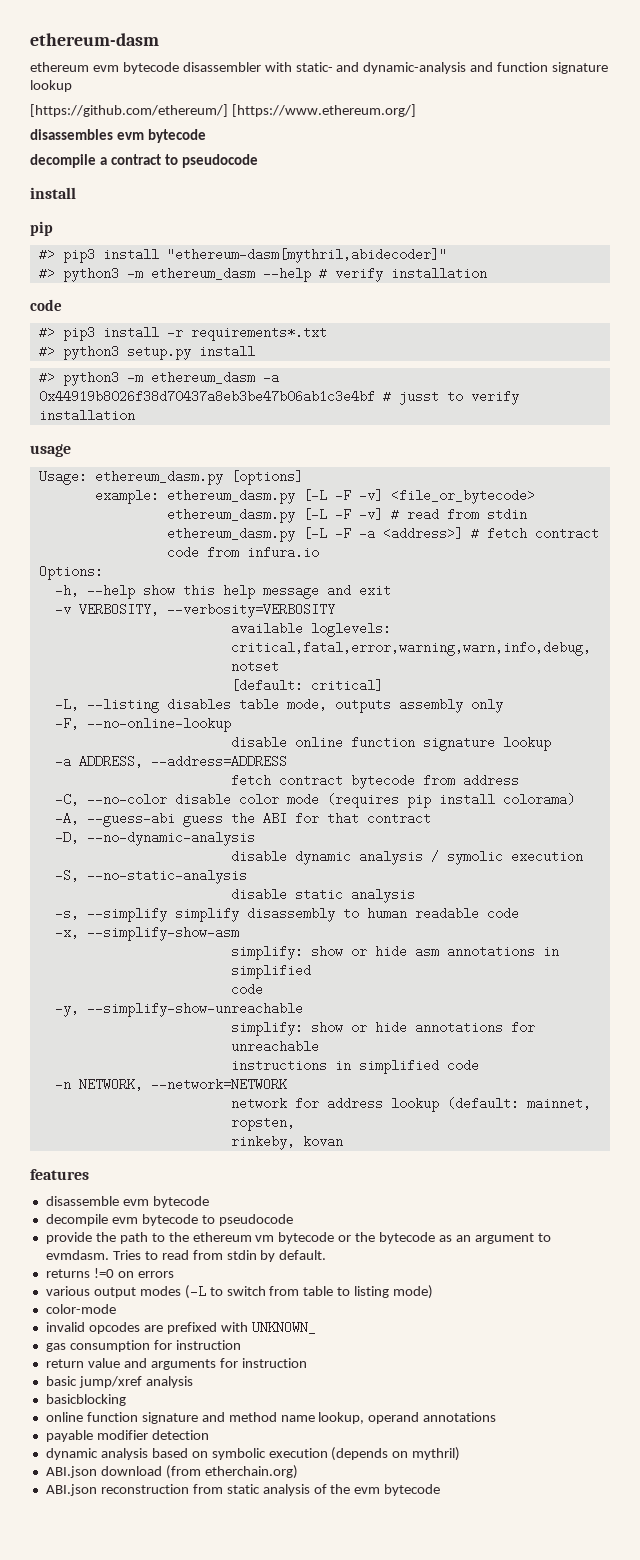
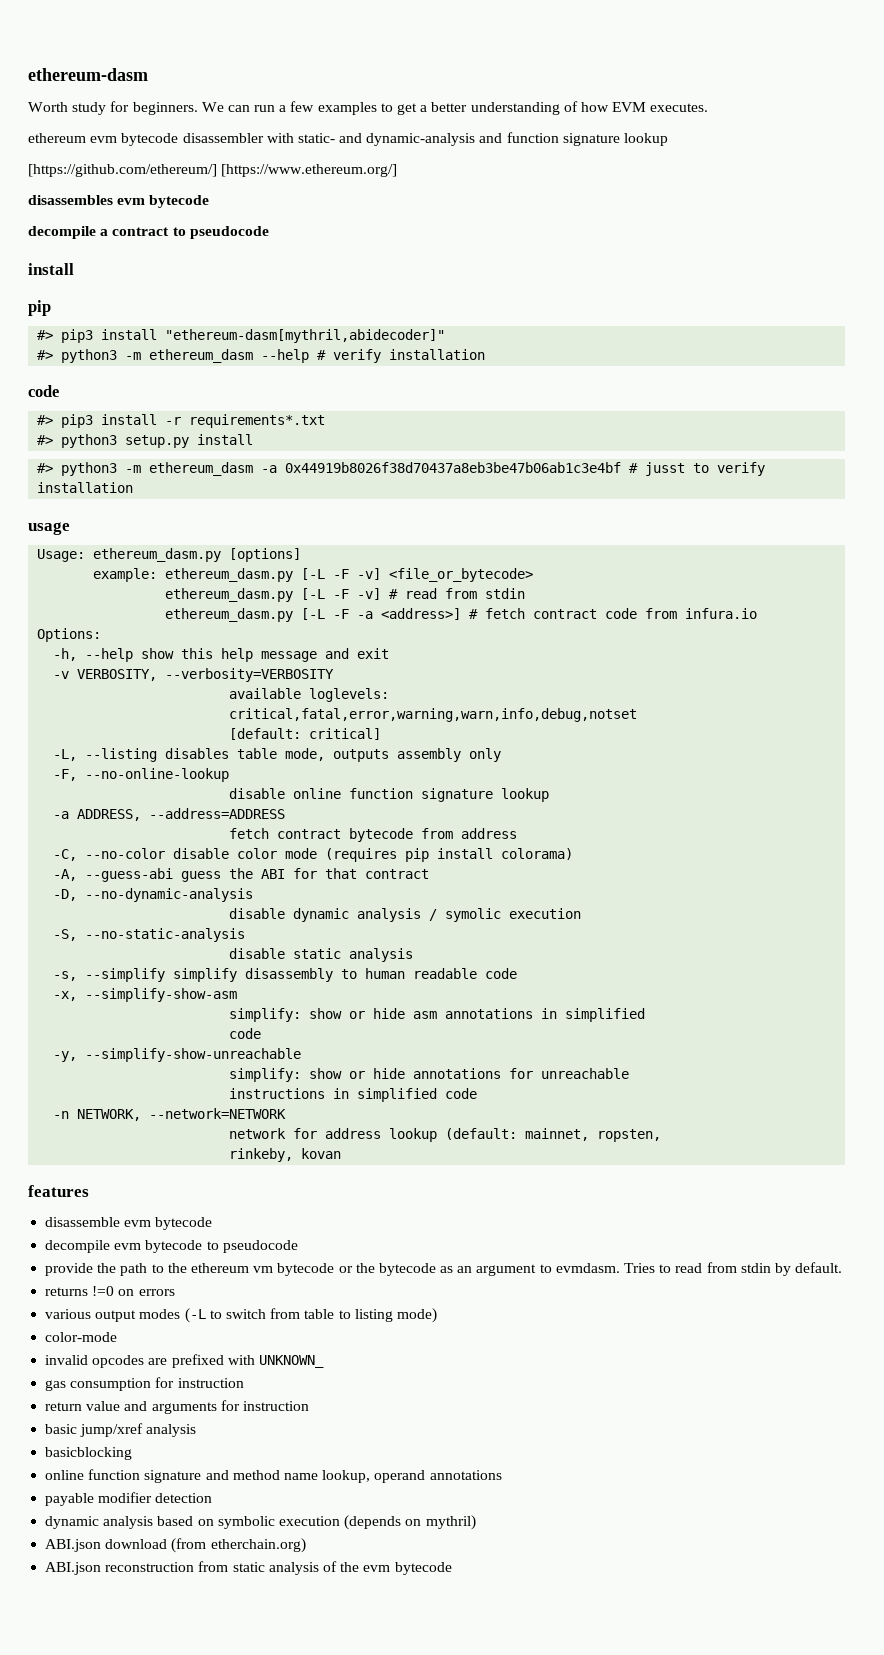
(159, 39) none -> [28,101,709,115] // Worth study for beginners. We can run a few examples to get a better understanding of how EVM executes.

